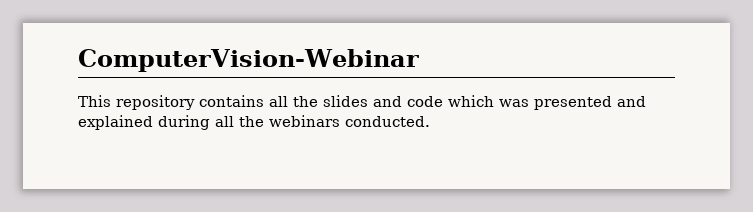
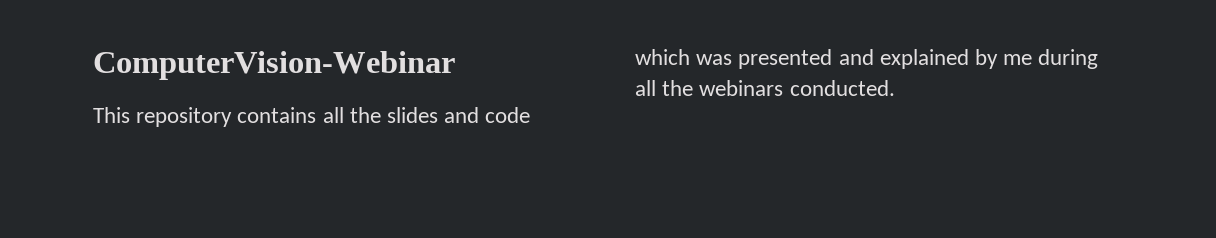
(153, 122) none -> [975,49,1033,69] by me

